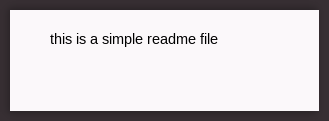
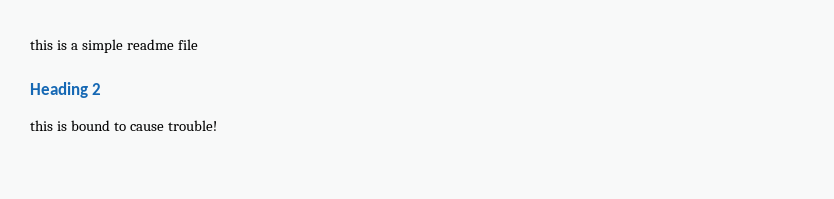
(218, 38) none -> [30,82,102,98] [30,120,217,131] // Heading 2 // this is bound to cause trouble!

